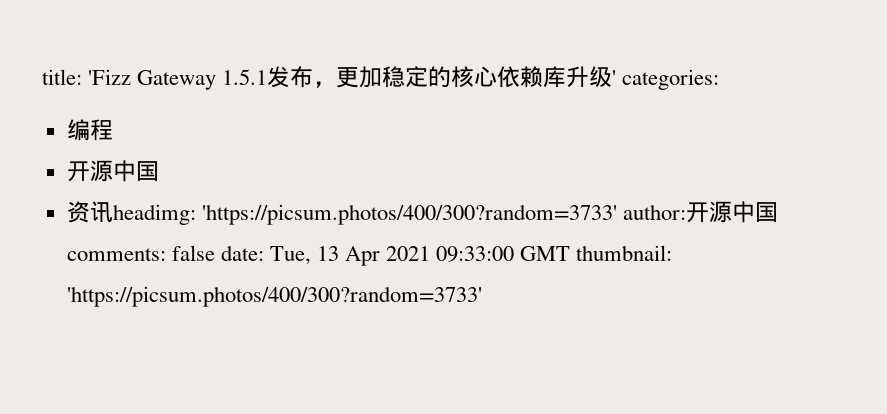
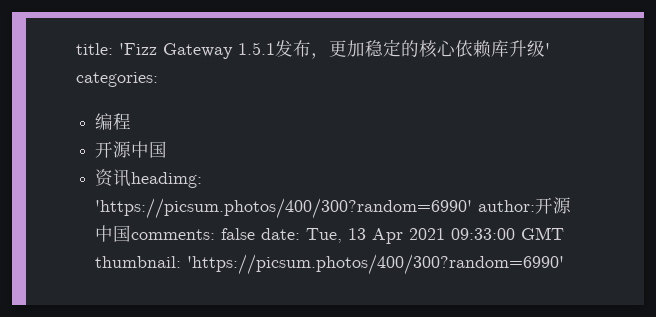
[201,204,617,225] 'https://picsum.photos/400/300?random=3733' -> [95,198,473,219] 'https://picsum.photos/400/300?random=6990'
[66,286,482,307] 'https://picsum.photos/400/300?random=3733' -> [187,254,565,275] 'https://picsum.photos/400/300?random=6990'

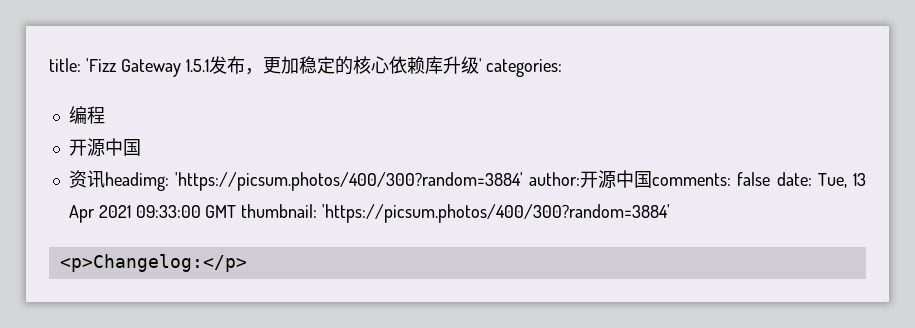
[95,198,473,219] 'https://picsum.photos/400/300?random=6990' -> [175,172,524,191] 'https://picsum.photos/400/300?random=3884'
[187,254,565,275] 'https://picsum.photos/400/300?random=6990' -> [322,204,671,223] [59,254,247,272] 'https://picsum.photos/400/300?random=3884' // <p>Changelog:</p>

